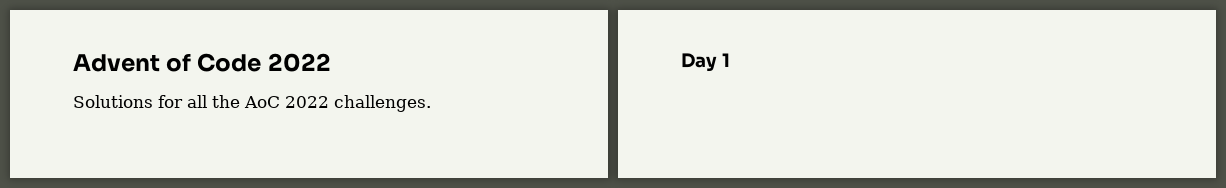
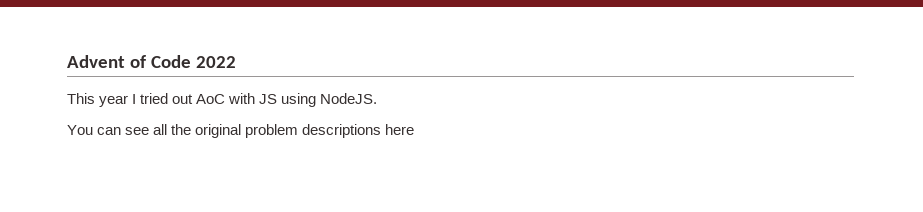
[73,95,431,112] [681,53,730,72] Solutions for all the AoC 2022 challenges. // Day 1 -> [67,93,378,107] [67,124,415,138] This year I tried out AoC with JS using NodeJS. // You can see all the original problem descriptions here

